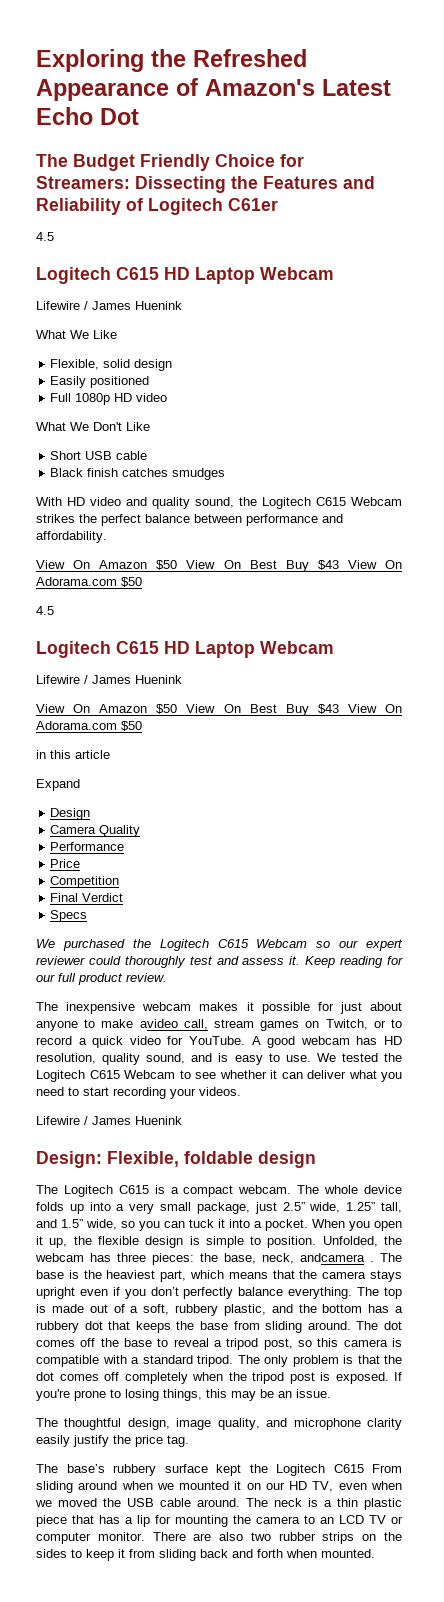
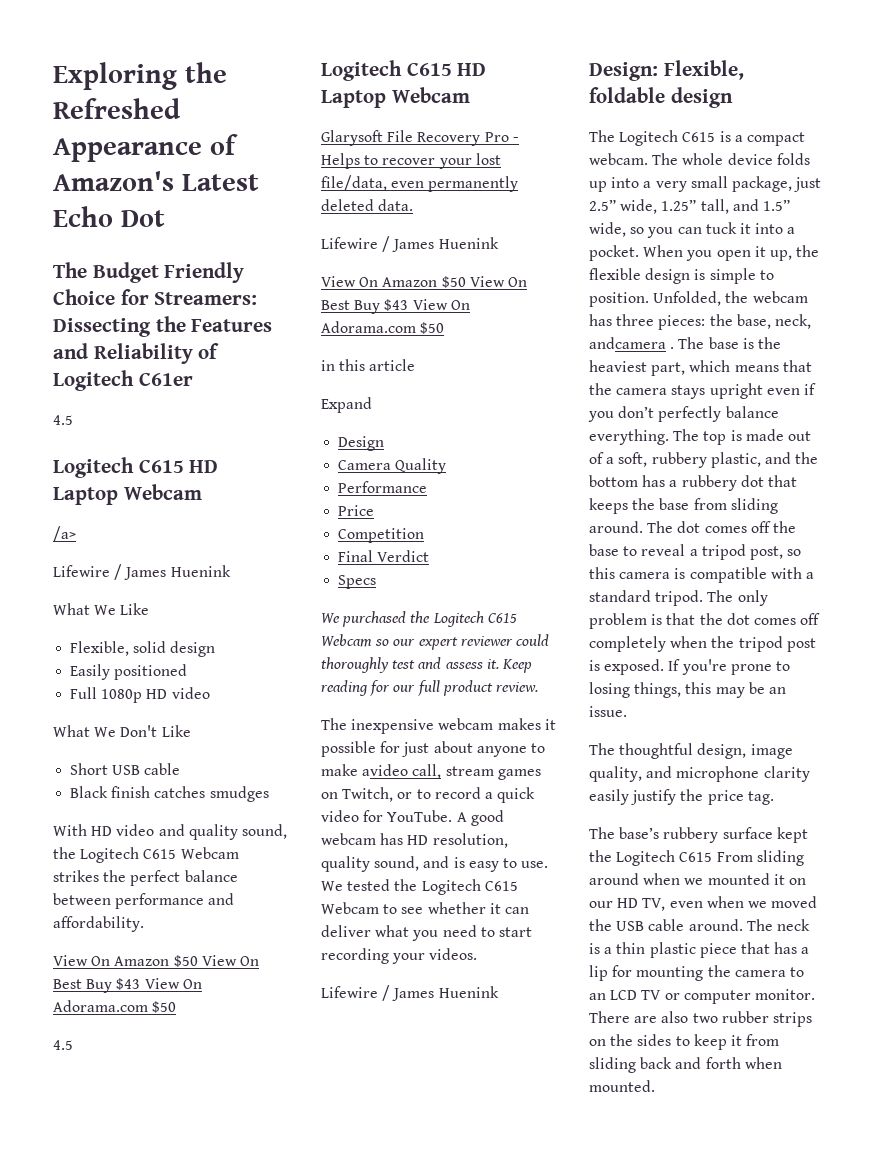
(334, 273) none -> [53,526,76,542] // /a>
(334, 647) none -> [321,130,519,146] [321,153,501,169] [321,175,519,192] [321,199,414,211] // Glarysoft File Recovery Pro - Helps to recover your lost file/data, even permanently deleted data.

